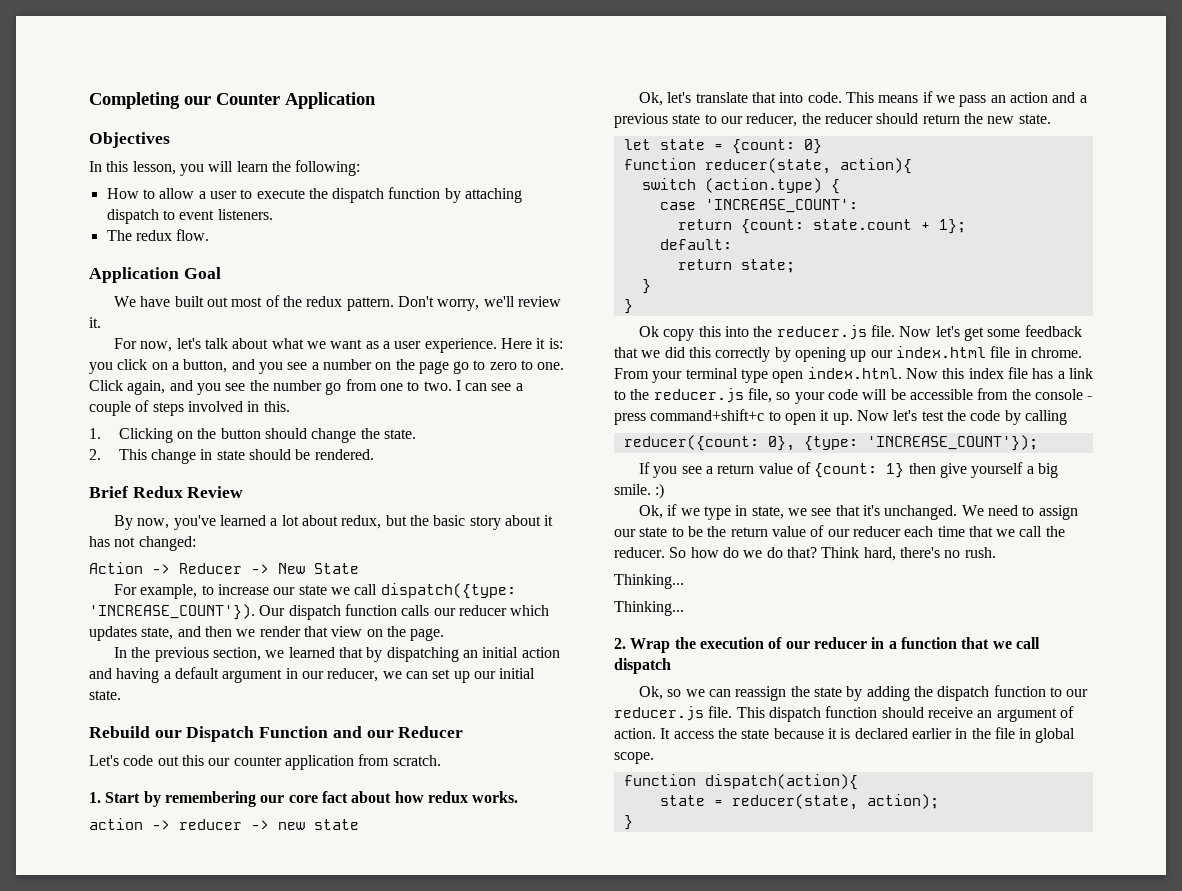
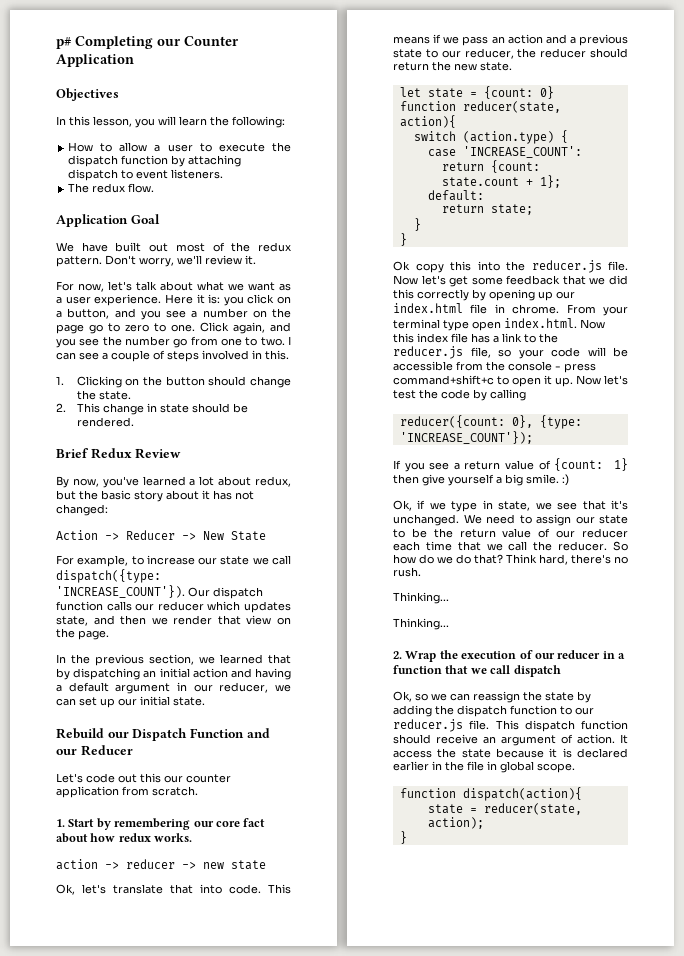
(89, 100) none -> [56,37,72,49] p#

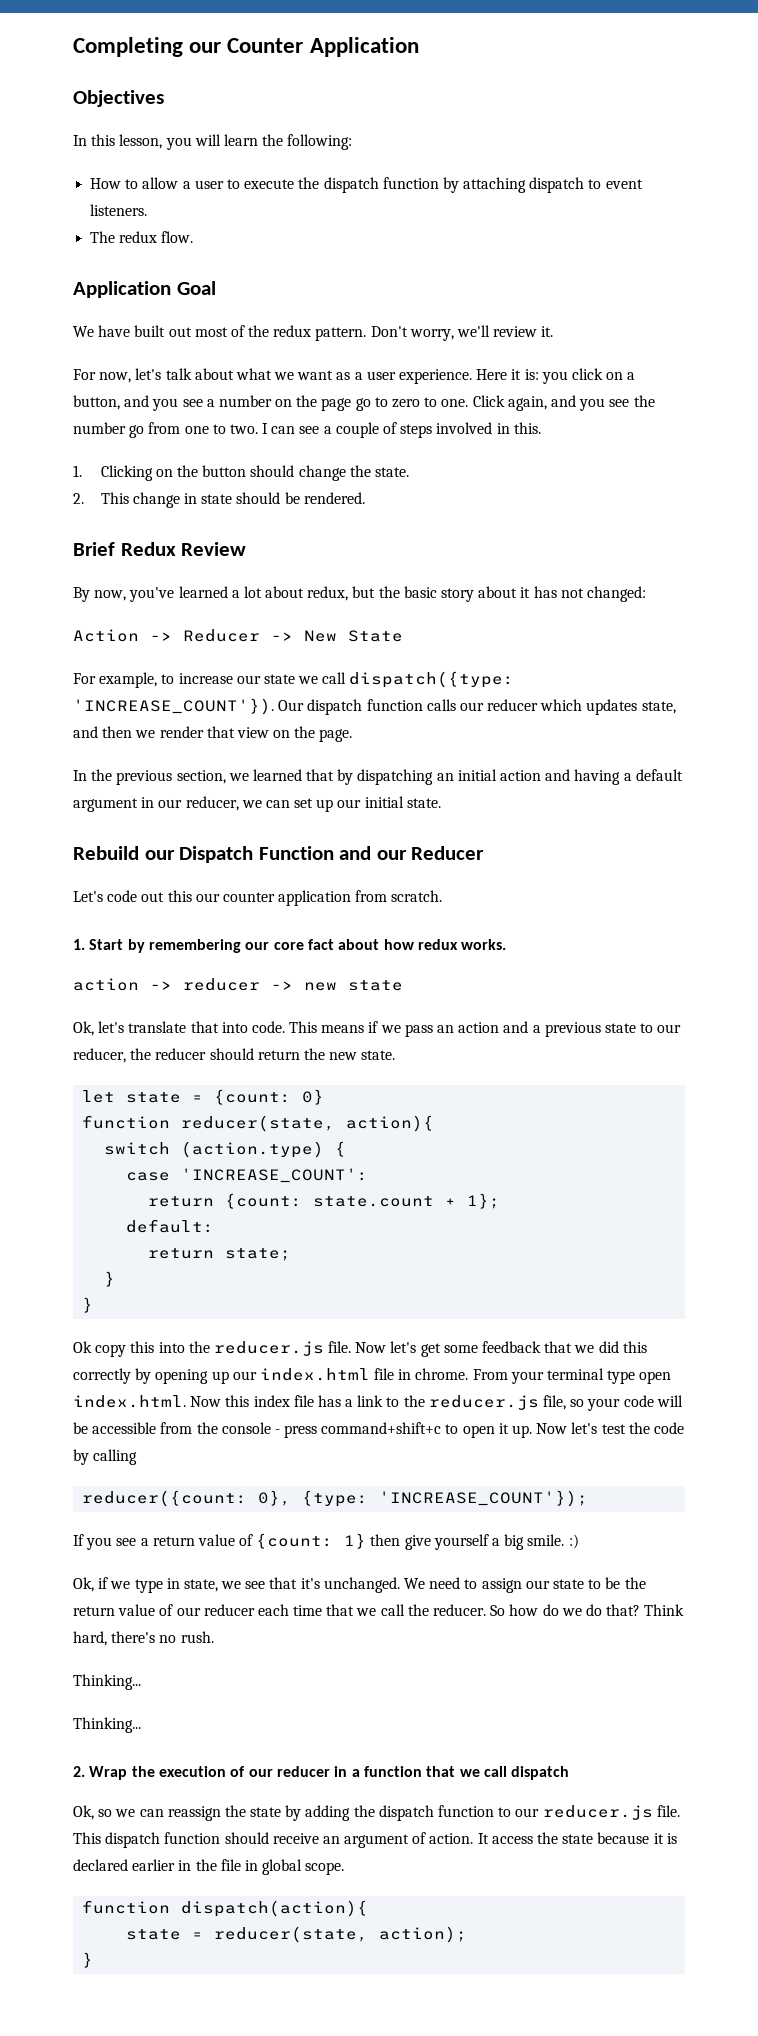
[56,37,72,49] p# -> (73, 47) none

